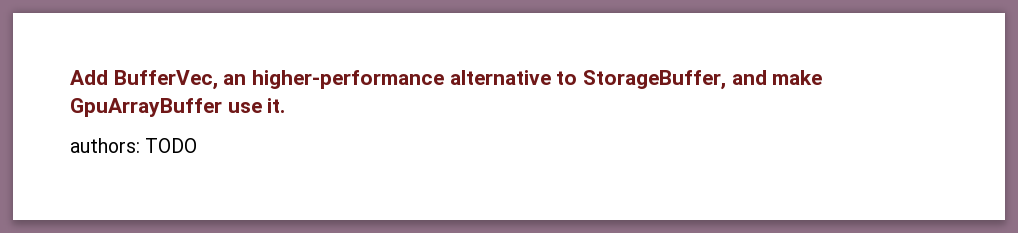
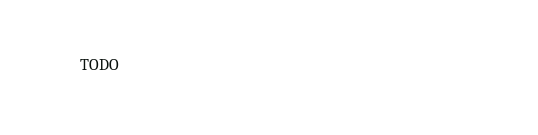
[70,70,823,90] [70,98,286,117] [70,138,140,153] Add BufferVec, an higher-performance alternative to StorageBuffer, and make GpuArrayBuffer use it. // authors: -> (80, 64) none

